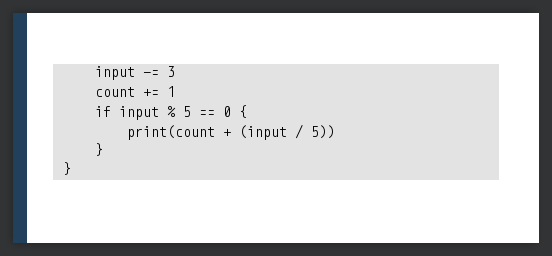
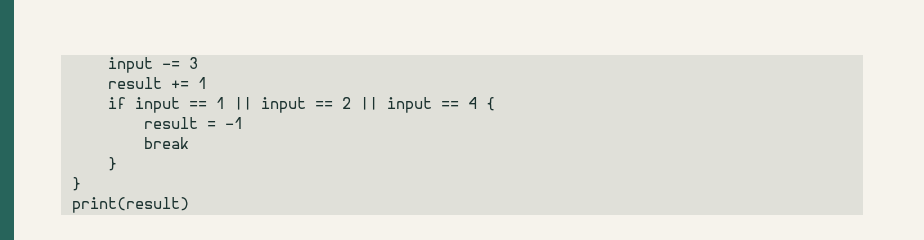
[94,87,135,97] count -> [107,77,162,89] result
[166,105,247,118] [126,124,335,140] % 5 == 0 { // print(count + (input / 5)) -> [188,97,495,113] [143,117,243,129] [143,137,189,149] == 1 || input == 2 || input == 4 { // result = -1 // break
(71, 168) none -> [71,197,189,213] // print(result)

